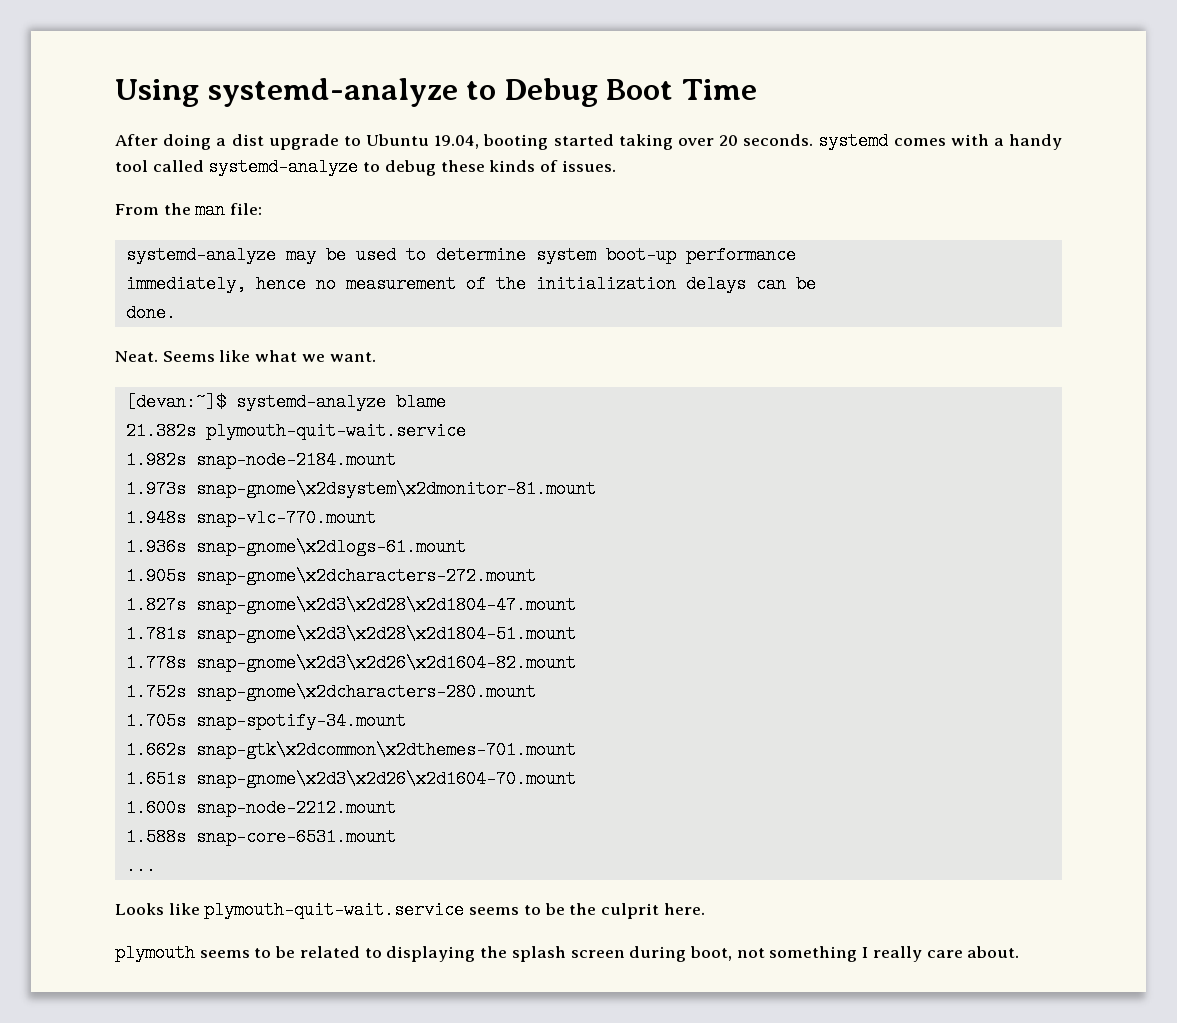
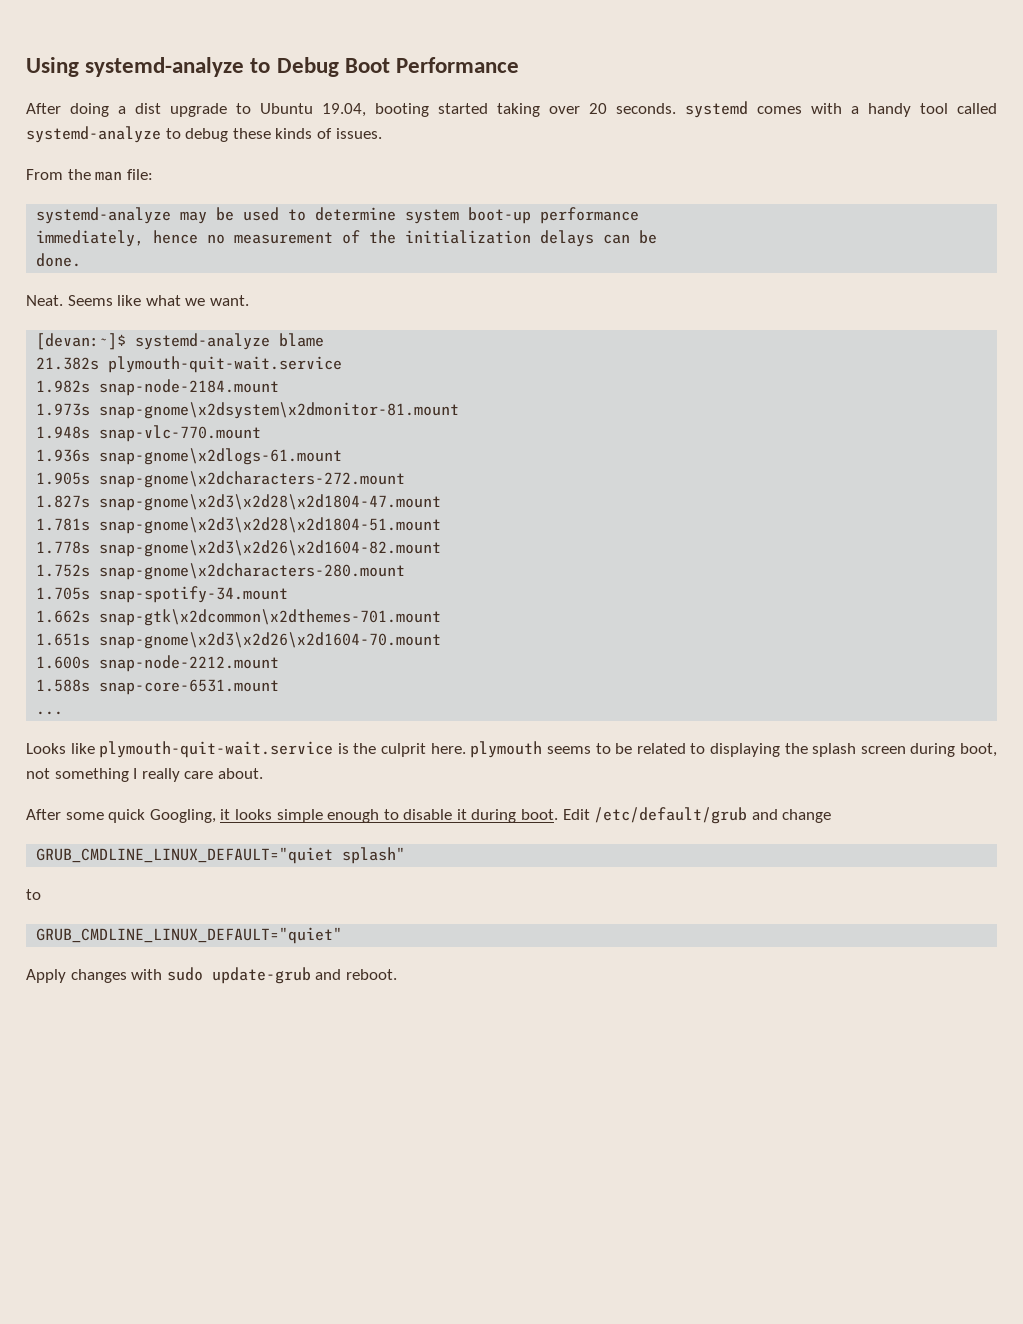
[681,79,757,100] Time -> [396,57,520,73] Performance
[469,903,565,915] seems to be -> [337,743,349,754] is
(705, 909) // -> (466, 748) none
(1020, 952) none -> [26,807,832,824] [36,847,406,864] [26,889,41,900] [36,927,343,944] [26,967,397,984] // After some quick Googling, it looks simple enough to disable it during boot. Edit /etc/default/grub and change // GRUB_CMDLINE_LINUX_DEFAULT="quiet splash" // to // GRUB_CMDLINE_LINUX_DEFAULT="quiet" // Apply changes with sudo update-grub and reboot.

